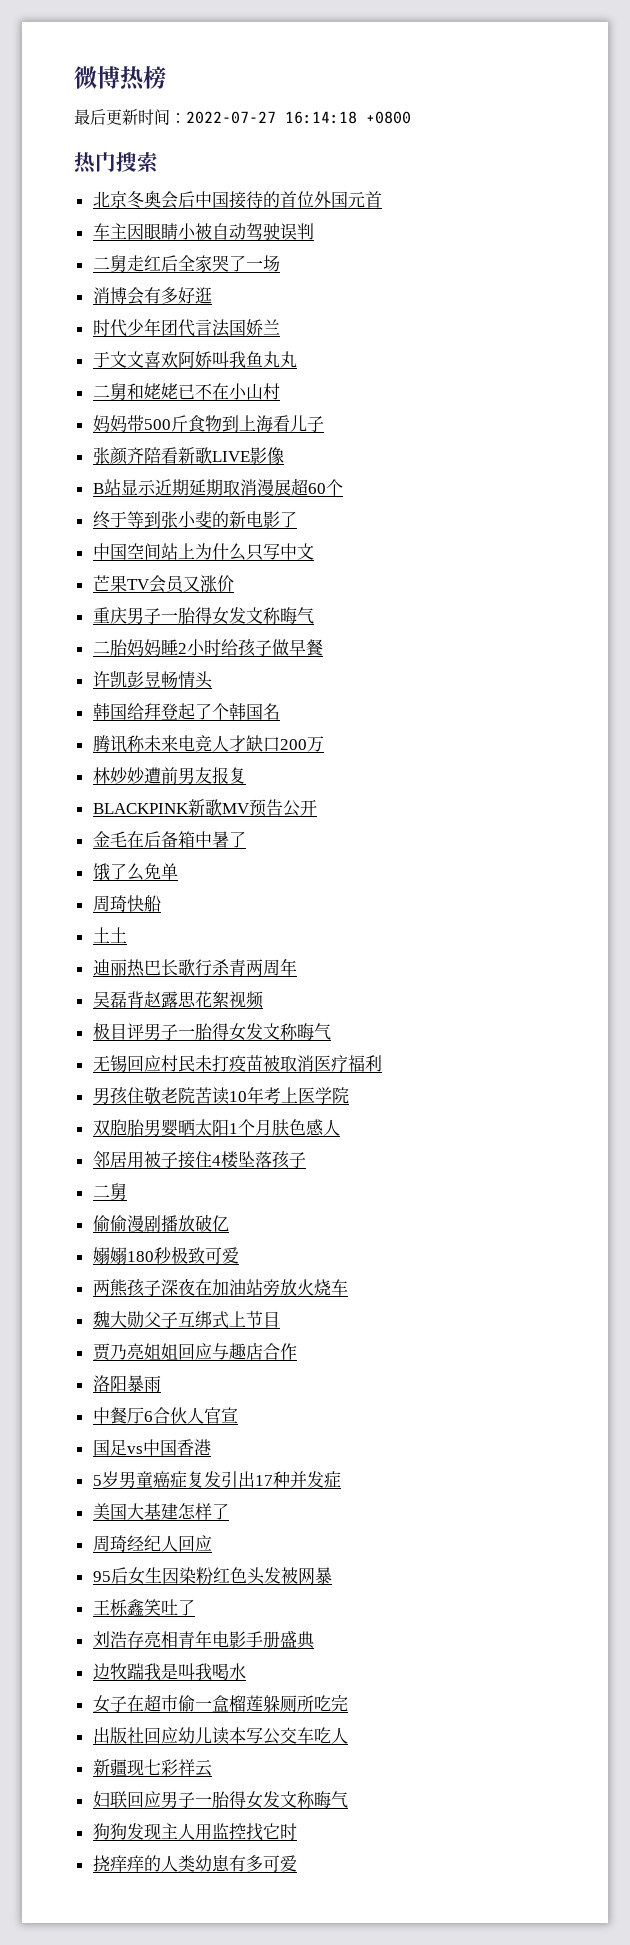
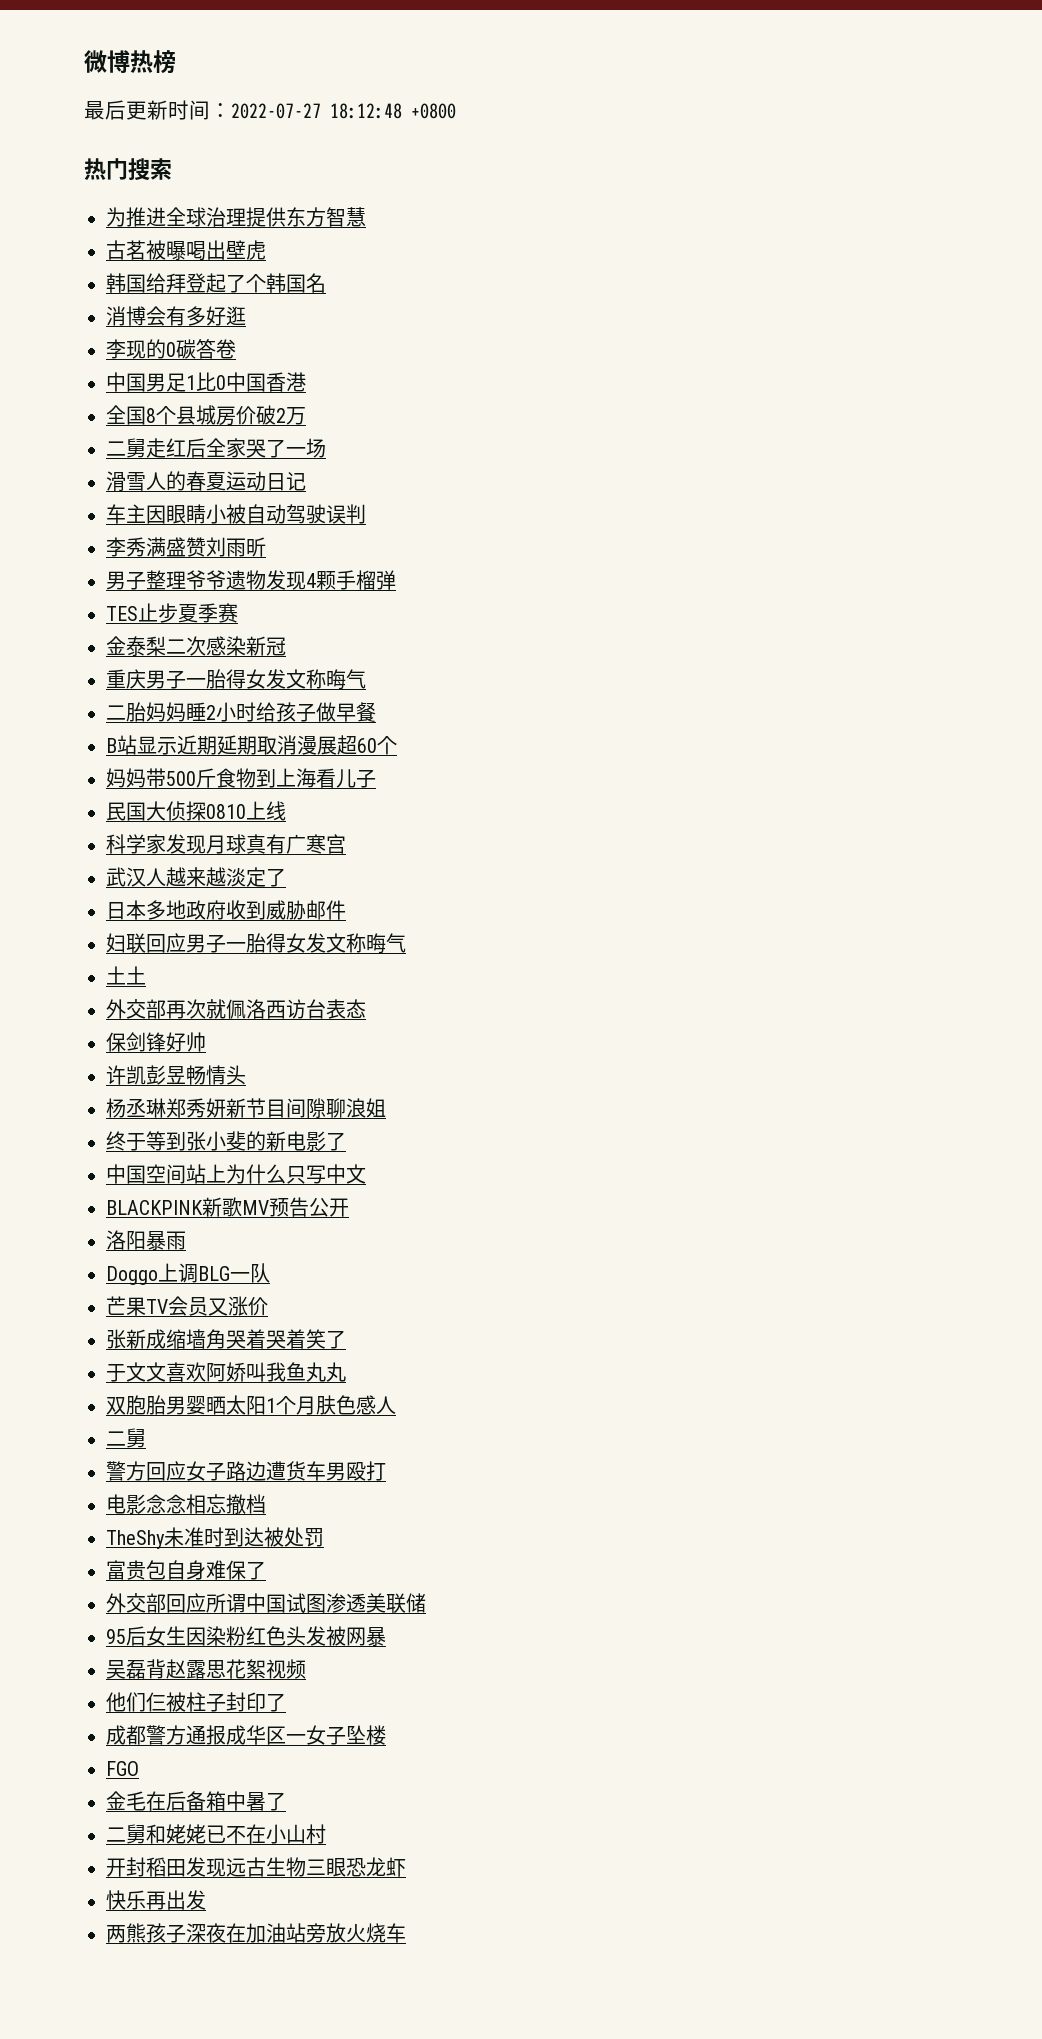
[285,111,357,124] 16:14:18 -> [330,103,402,119] 18:12:48
[92,191,382,209] 北京冬奥会后中国接待的首位外国元首 -> [106,207,366,227] [106,240,266,261] [106,273,326,293] [106,306,246,326] [106,339,236,359] [106,372,306,392] [106,405,306,426] [106,438,326,458] [106,471,306,491] 为推进全球治理提供东方智慧 // 古茗被曝喝出壁虎 // 韩国给拜登起了个韩国名 // 消博会有多好逛 // 李现的0碳答卷 // 中国男足1比0中国香港 // 全国8个县城房价破2万 // 二舅走红后全家哭了一场 // 滑雪人的春夏运动日记
[92,255,280,273] [92,287,212,305] [92,318,280,337] [92,351,297,368] [92,383,280,401] [92,415,324,433] [92,447,284,465] [92,478,343,496] [92,511,297,529] [92,543,314,561] [92,575,234,593] 二舅走红后全家哭了一场 // 消博会有多好逛 // 时代少年团代言法国娇兰 // 于文文喜欢阿娇叫我鱼丸丸 // 二舅和姥姥已不在小山村 // 妈妈带500斤食物到上海看儿子 // 张颜齐陪看新歌LIVE影像 // B站显示近期延期取消漫展超60个 // 终于等到张小斐的新电影了 // 中国空间站上为什么只写中文 // 芒果TV会员又涨价 -> [106,537,266,557] [106,570,396,590] [106,603,238,623] [106,636,286,656] 李秀满盛赞刘雨昕 // 男子整理爷爷遗物发现4颗手榴弹 // TES止步夏季赛 // 金泰梨二次感染新冠
[92,670,213,689] [92,703,280,720] [92,735,324,753] [92,767,246,784] [92,799,317,817] [92,831,246,848] [92,863,178,881] [92,895,161,912] [92,927,127,943] [92,958,297,977] [92,991,264,1009] [92,1022,331,1041] [92,1055,382,1072] [92,1086,349,1105] 许凯彭昱畅情头 // 韩国给拜登起了个韩国名 // 腾讯称未来电竞人才缺口200万 // 林妙妙遭前男友报复 // BLACKPINK新歌MV预告公开 // 金毛在后备箱中暑了 // 饿了么免单 // 周琦快船 // 土土 // 迪丽热巴长歌行杀青两周年 // 吴磊背赵露思花絮视频 // 极目评男子一胎得女发文称晦气 // 无锡回应村民未打疫苗被取消医疗福利 // 男孩住敬老院苦读10年考上医学院 -> [106,735,397,755] [106,768,376,788] [106,801,286,821] [106,834,346,854] [106,867,286,887] [106,900,346,920] [106,933,406,954] [106,966,146,985] [106,999,366,1019] [106,1032,206,1052] [106,1065,246,1085] [106,1098,386,1118] [106,1131,346,1151] [106,1164,366,1184] [106,1197,349,1217] [106,1230,186,1250] [106,1263,270,1285] [106,1296,268,1316] [106,1329,346,1349] [106,1362,346,1382] B站显示近期延期取消漫展超60个 // 妈妈带500斤食物到上海看儿子 // 民国大侦探0810上线 // 科学家发现月球真有广寒宫 // 武汉人越来越淡定了 // 日本多地政府收到威胁邮件 // 妇联回应男子一胎得女发文称晦气 // 土土 // 外交部再次就佩洛西访台表态 // 保剑锋好帅 // 许凯彭昱畅情头 // 杨丞琳郑秀妍新节目间隙聊浪姐 // 终于等到张小斐的新电影了 // 中国空间站上为什么只写中文 // BLACKPINK新歌MV预告公开 // 洛阳暴雨 // Doggo上调BLG一队 // 芒果TV会员又涨价 // 张新成缩墙角哭着哭着笑了 // 于文文喜欢阿娇叫我鱼丸丸
[92,1151,306,1169] [92,1183,127,1201] [92,1214,229,1232] [92,1246,239,1264] 邻居用被子接住4楼坠落孩子 // 二舅 // 偷偷漫剧播放破亿 // 嫋嫋180秒极致可爱 -> [106,1428,146,1448] [106,1461,386,1481] [106,1494,266,1515] [106,1527,324,1549] [106,1560,266,1580] [106,1593,426,1614] [106,1626,386,1646] [106,1659,306,1679] [106,1692,286,1712] [106,1725,386,1745] [106,1761,139,1776] [106,1791,286,1811] [106,1824,326,1844] [106,1857,406,1877] [106,1890,206,1910] 二舅 // 警方回应女子路边遭货车男殴打 // 电影念念相忘撤档 // TheShy未准时到达被处罚 // 富贵包自身难保了 // 外交部回应所谓中国试图渗透美联储 // 95后女生因染粉红色头发被网暴 // 吴磊背赵露思花絮视频 // 他们仨被柱子封印了 // 成都警方通报成华区一女子坠楼 // FGO // 金毛在后备箱中暑了 // 二舅和姥姥已不在小山村 // 开封稻田发现远古生物三眼恐龙虾 // 快乐再出发
[92,1310,280,1329] [92,1343,297,1361] [92,1375,161,1392] [92,1407,238,1424] [92,1439,211,1456] [92,1471,341,1488] [92,1503,229,1520] [92,1535,212,1552] [92,1567,332,1585] [92,1599,195,1617] [92,1630,315,1649] [92,1663,246,1680] [92,1694,348,1713] [92,1727,348,1745] [92,1759,212,1777] [92,1791,348,1809] [92,1823,297,1841] [92,1854,297,1872] // 魏大勋父子互绑式上节目 // 贾乃亮姐姐回应与趣店合作 // 洛阳暴雨 // 中餐厅6合伙人官宣 // 国足vs中国香港 // 5岁男童癌症复发引出17种并发症 // 美国大基建怎样了 // 周琦经纪人回应 // 95后女生因染粉红色头发被网暴 // 王栎鑫笑吐了 // 刘浩存亮相青年电影手册盛典 // 边牧踹我是叫我喝水 // 女子在超市偷一盒榴莲躲厕所吃完 // 出版社回应幼儿读本写公交车吃人 // 新疆现七彩祥云 // 妇联回应男子一胎得女发文称晦气 // 狗狗发现主人用监控找它时 // 挠痒痒的人类幼崽有多可爱 -> (406, 1933) none

